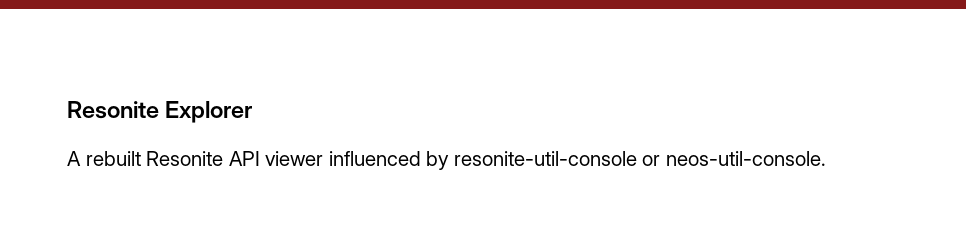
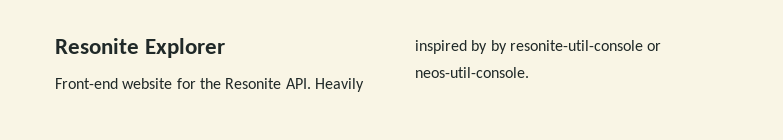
[67,151,421,166] A rebuilt Resonite API viewer influenced -> [55,78,364,92] [415,40,488,54] Front-end website for the Resonite API. Heavily inspired by

